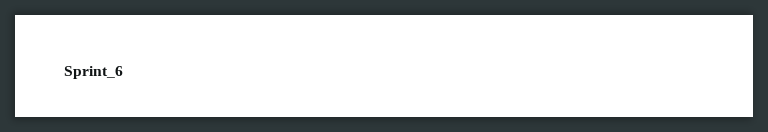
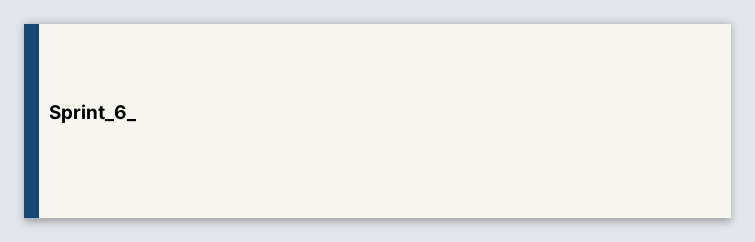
[64,66,123,79] Sprint_6 -> [49,104,136,123] Sprint_6_

